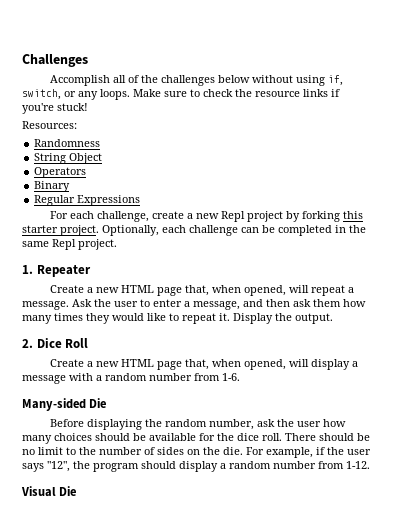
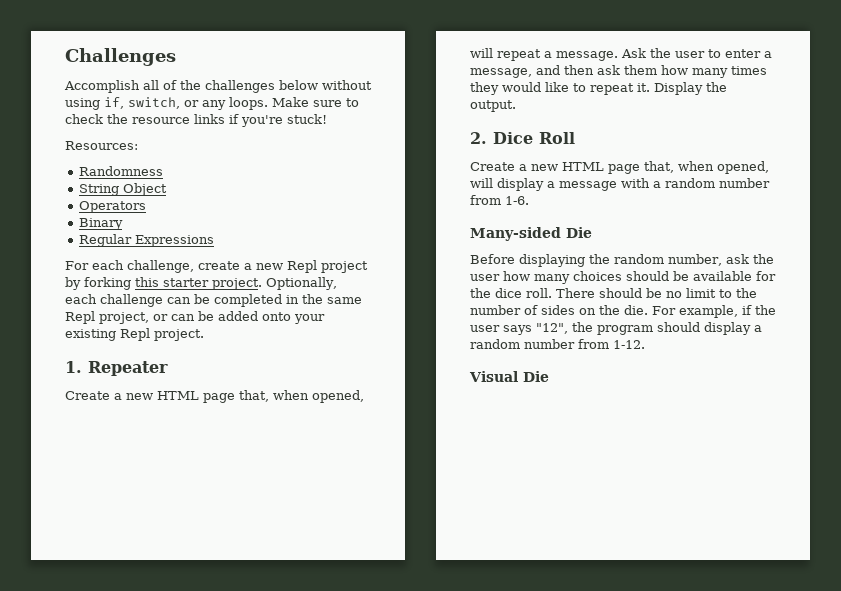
(76, 244) none -> [99,311,325,324] [65,328,150,341] project, or can be added onto your existing Repl

